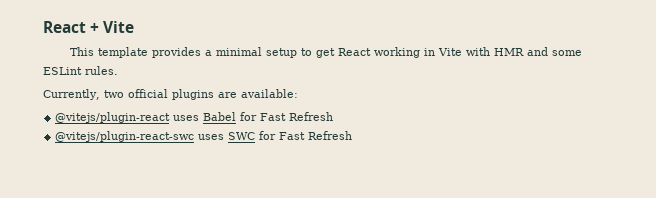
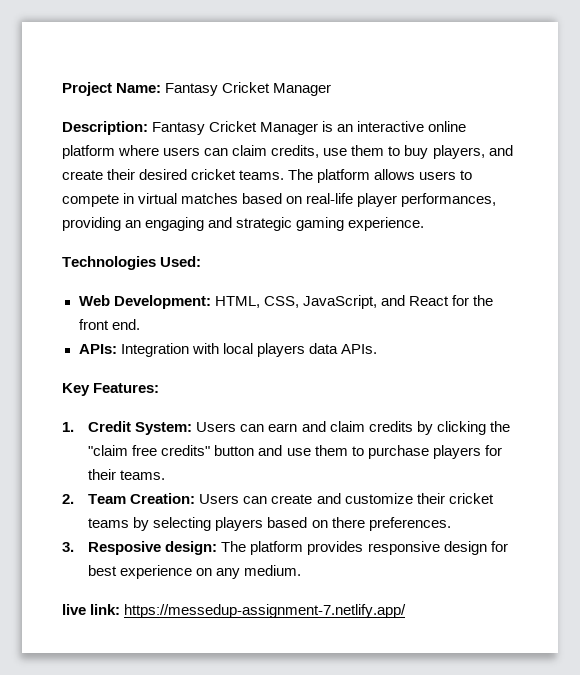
[43,21,135,33] [69,47,582,58] [43,66,118,75] [43,89,298,100] [55,112,334,123] [55,131,353,142] React + Vite // This template provides a minimal setup to get React working in Vite with HMR and some ESLint rules. // Currently, two official plugins are available: // @vitejs/plugin-react uses Babel for Fast Refresh // @vitejs/plugin-react-swc uses SWC for Fast Refresh -> [62,82,332,96] [62,121,467,135] [62,145,513,159] [62,169,473,183] [62,193,497,207] [62,217,425,231] [62,256,202,270] [78,295,493,309] [78,319,140,330] [78,343,377,357] [62,383,160,396] [62,421,510,435] [88,445,502,459] [88,469,166,480] [62,493,494,504] [88,517,451,531] [62,541,508,555] [88,565,302,579] [62,604,407,618] Project Name: Fantasy Cricket Manager // Description: Fantasy Cricket Manager is an interactive online platform where users can claim credits, use them to buy players, and create their desired cricket teams. The platform allows users to compete in virtual matches based on real-life player performances, providing an engaging and strategic gaming experience. // Technologies Used: // Web Development: HTML, CSS, JavaScript, and React for the front end. // APIs: Integration with local players data APIs. // Key Features: // 1. Credit System: Users can earn and claim credits by clicking the "claim free credits" button and use them to purchase players for their teams. // 2. Team Creation: Users can create and customize their cricket teams by selecting players based on there preferences. // 3. Resposive design: The platform provides responsive design for best experience on any medium. // live link: https://messedup-assignment-7.netlify.app/

